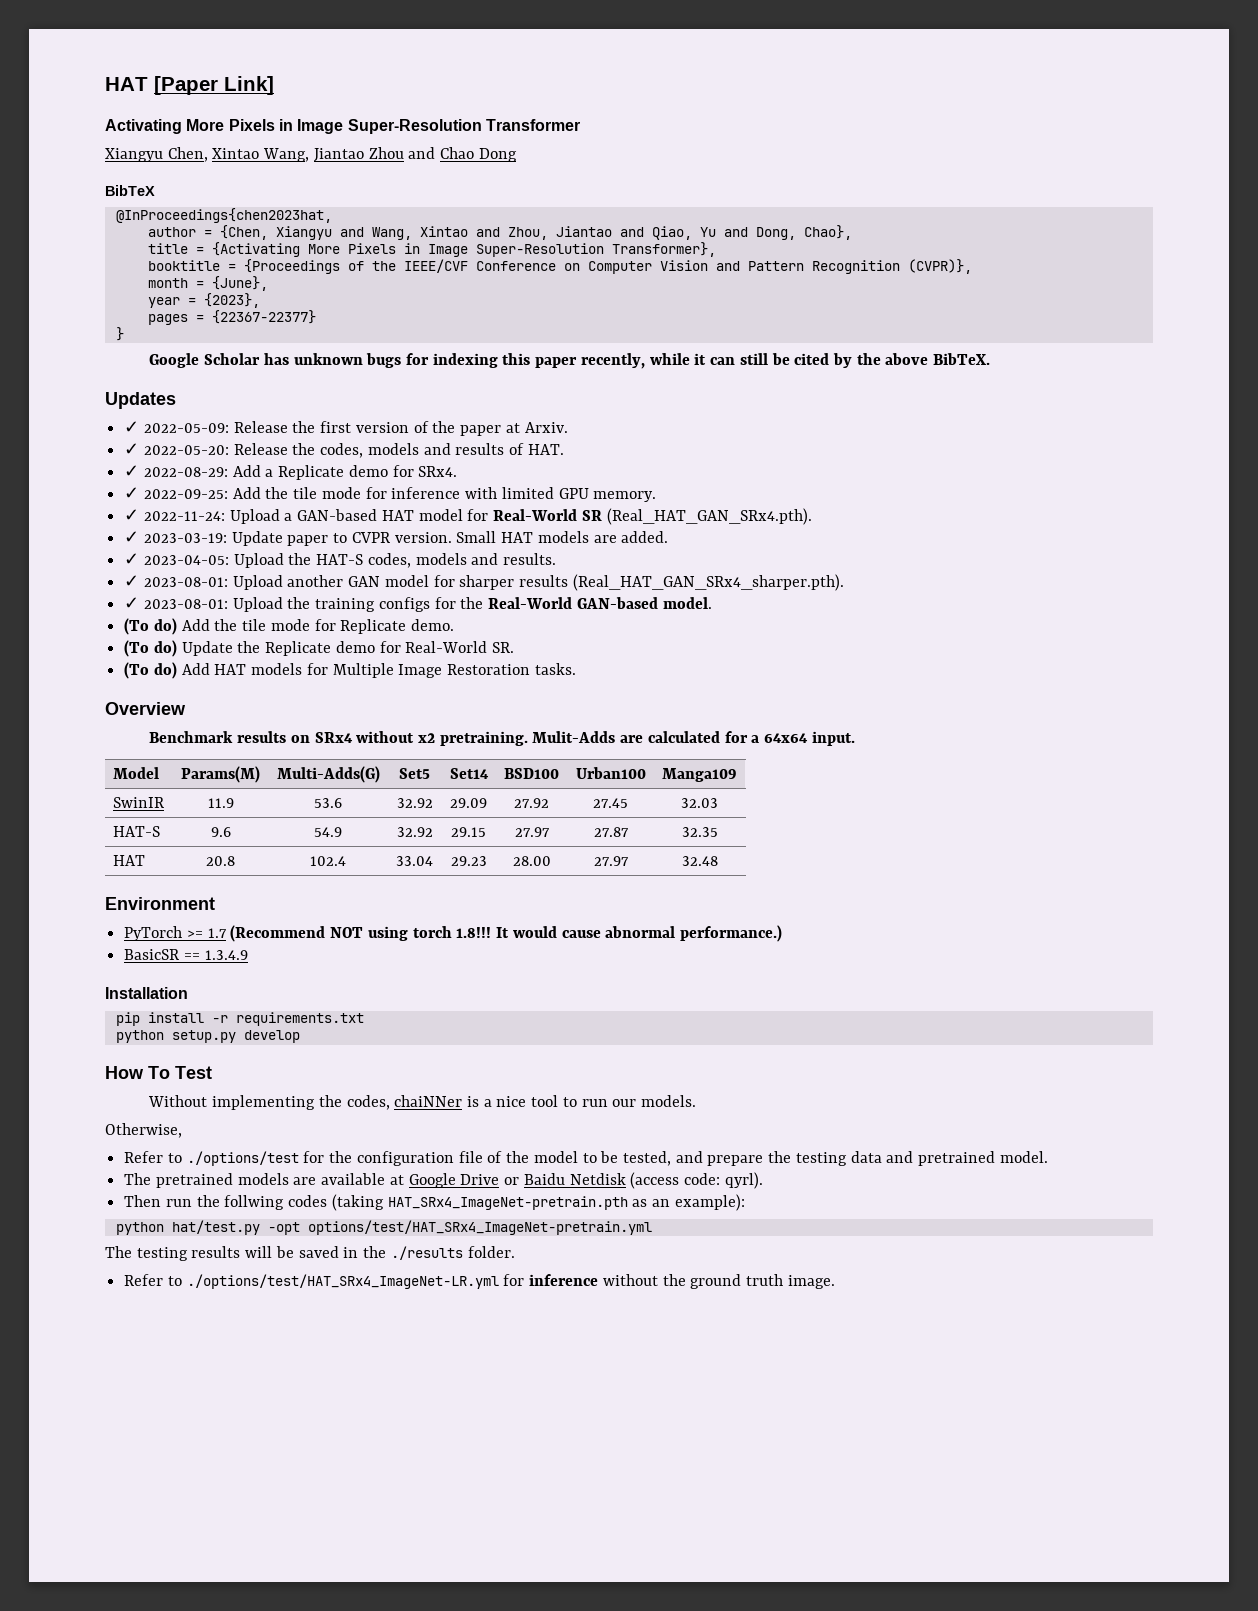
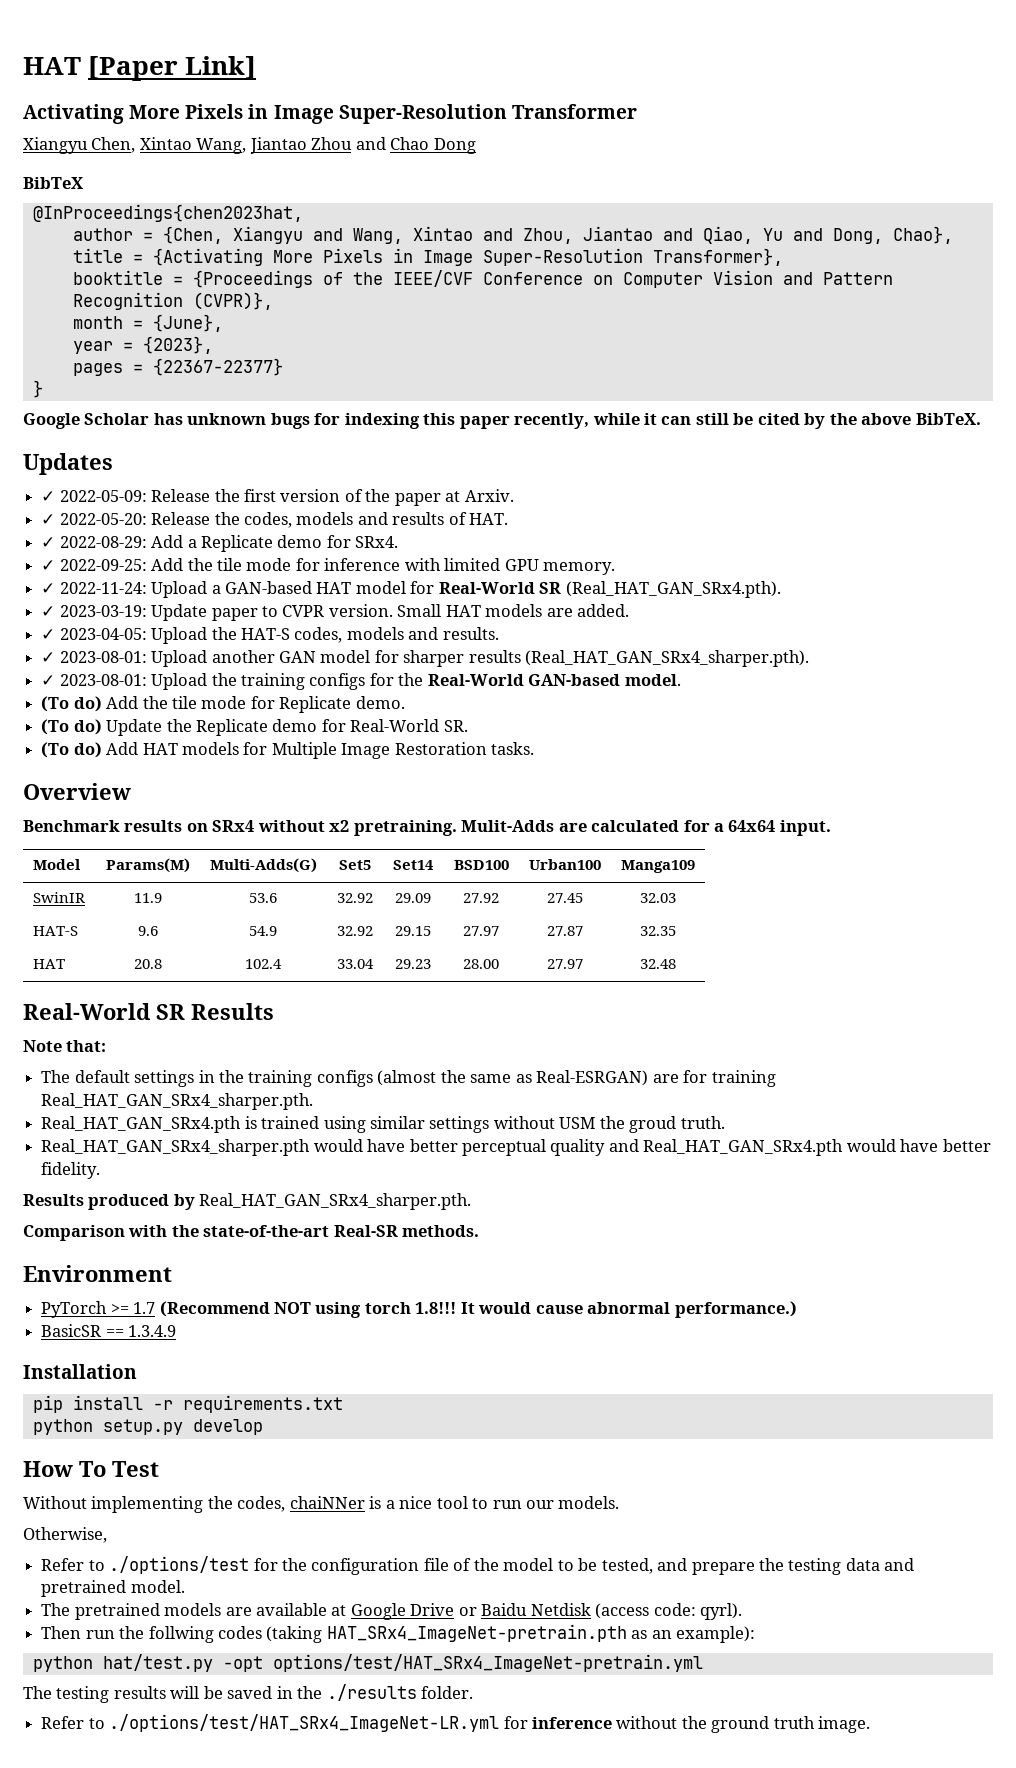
(718, 861) none -> [23,1003,274,1020] [23,1040,107,1052] [41,1070,776,1087] [41,1093,314,1110] [41,1116,725,1133] [41,1139,991,1156] [41,1162,101,1179] [23,1193,472,1210] [23,1225,480,1241] // Real-World SR Results // Note that: // The default settings in the training configs (almost the same as Real-ESRGAN) are for training Real_HAT_GAN_SRx4_sharper.pth. // Real_HAT_GAN_SRx4.pth is trained using similar settings without USM the groud truth. // Real_HAT_GAN_SRx4_sharper.pth would have better perceptual quality and Real_HAT_GAN_SRx4.pth would have better fidelity. // Results produced by Real_HAT_GAN_SRx4_sharper.pth. // Comparison with the state-of-the-art Real-SR methods.

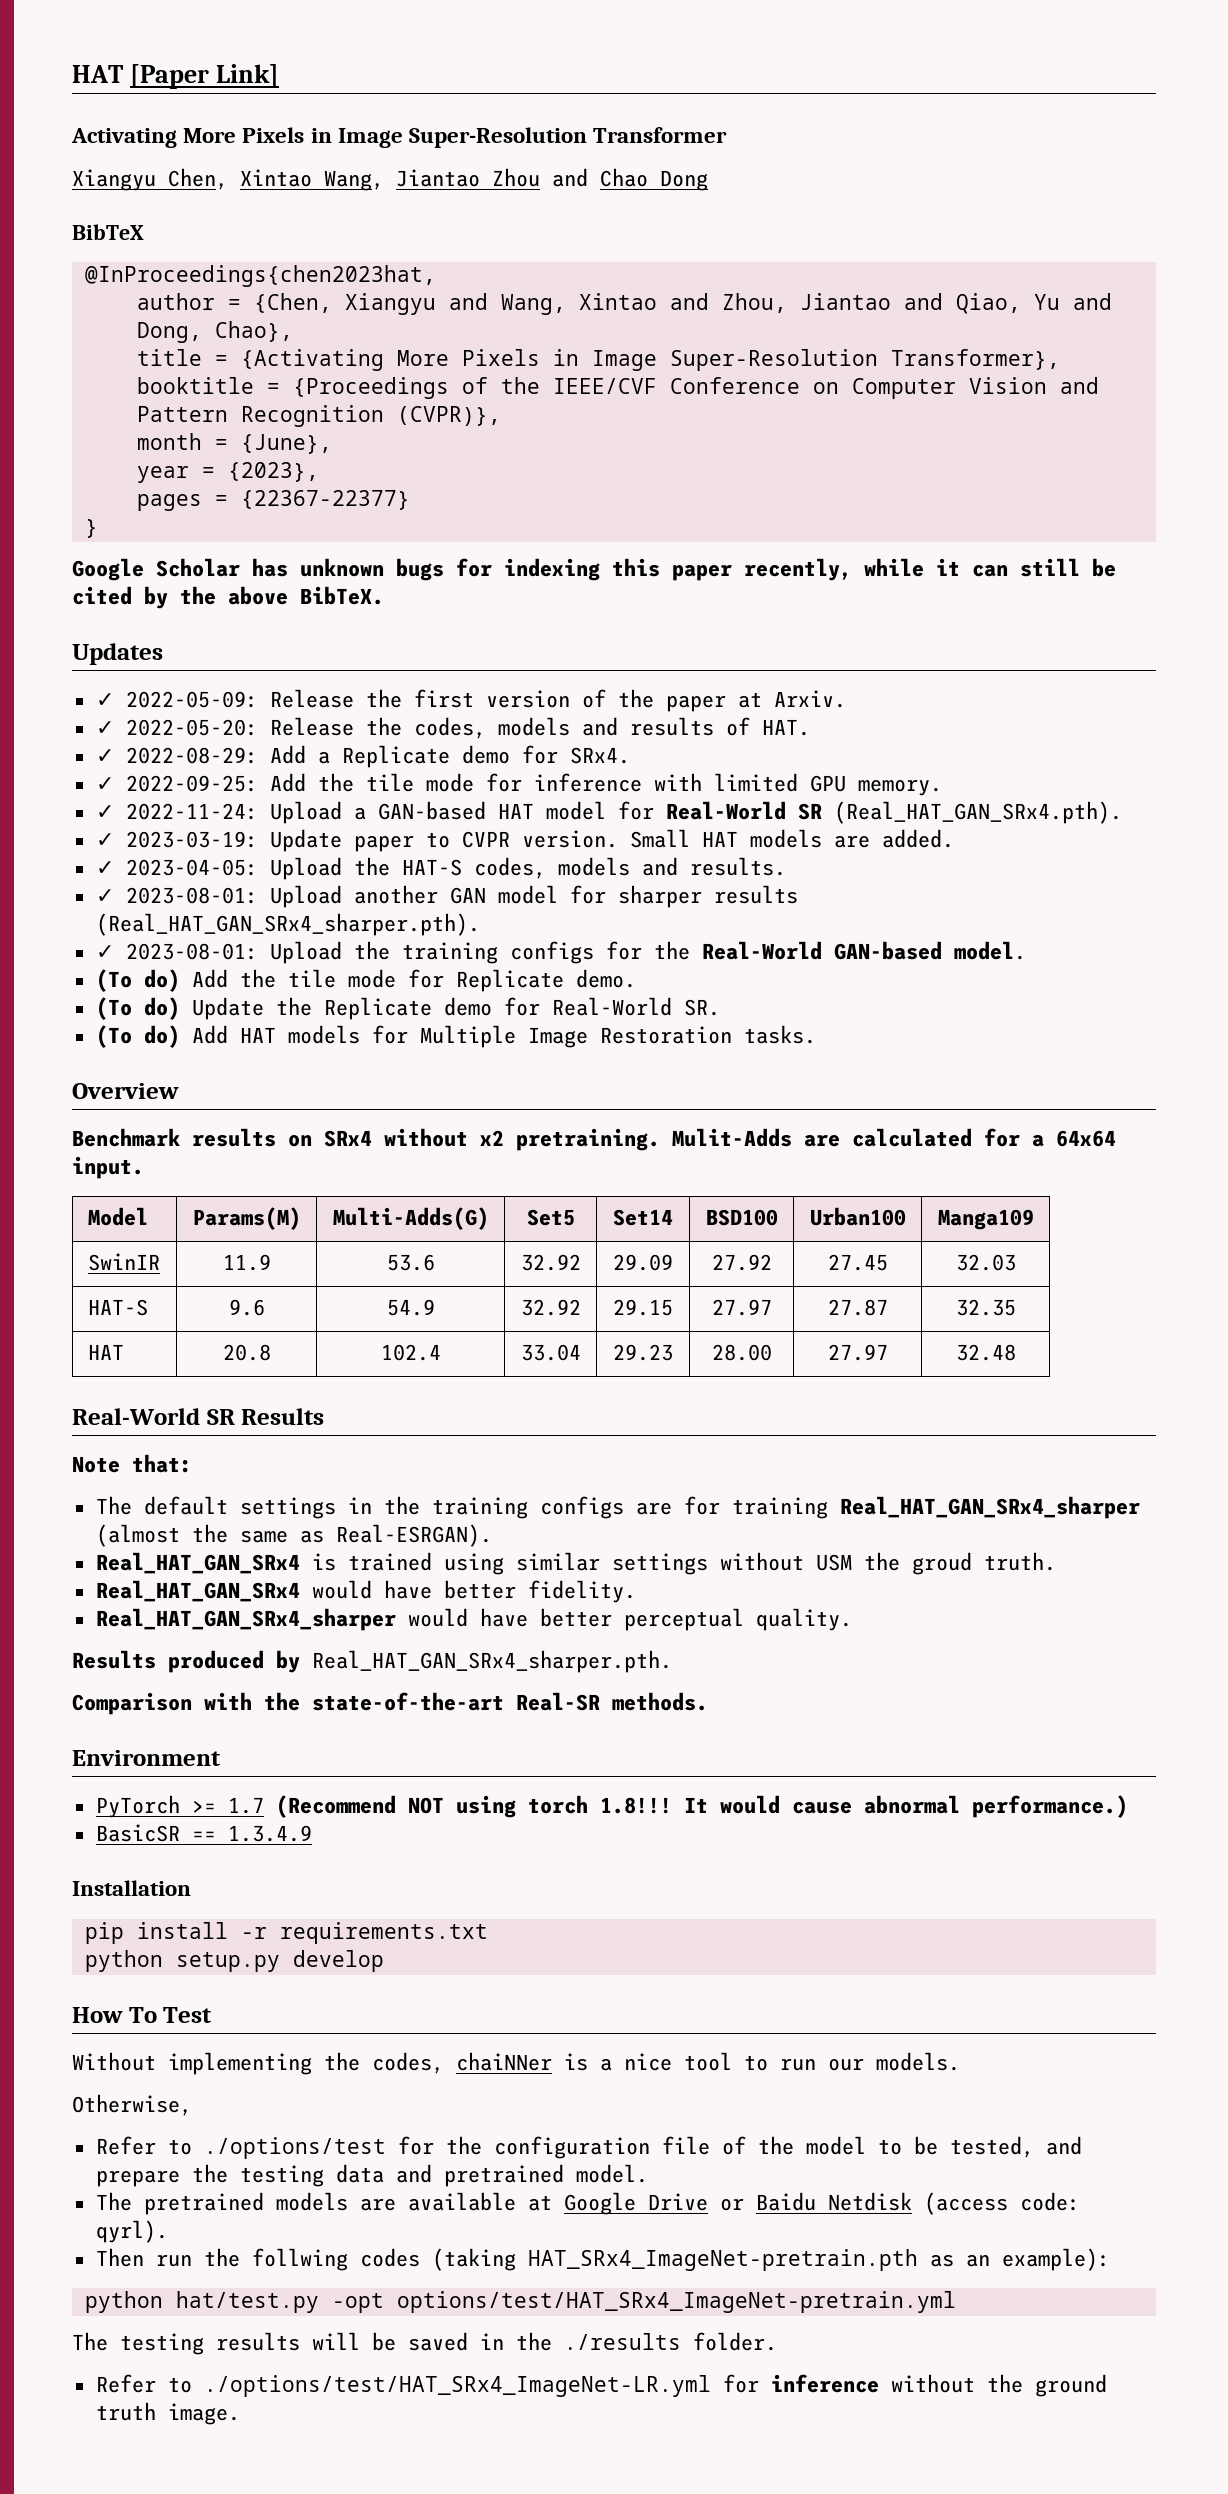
[377,1070,776,1087] [41,1093,314,1110] [41,1116,242,1133] (almost the same as Real-ESRGAN) are for training Real_HAT_GAN_SRx4_sharper.pth. // Real_HAT_GAN_SRx4.pth -> [635,1496,1140,1519] [95,1524,492,1547] [95,1552,300,1574] are for training Real_HAT_GAN_SRx4_sharper (almost the same as Real-ESRGAN). // Real_HAT_GAN_SRx4
[41,1139,991,1156] [41,1162,101,1179] Real_HAT_GAN_SRx4_sharper.pth would have better perceptual quality and Real_HAT_GAN_SRx4.pth would have better fidelity. -> [95,1580,636,1603] [95,1608,852,1631] Real_HAT_GAN_SRx4 would have better fidelity. // Real_HAT_GAN_SRx4_sharper would have better perceptual quality.

